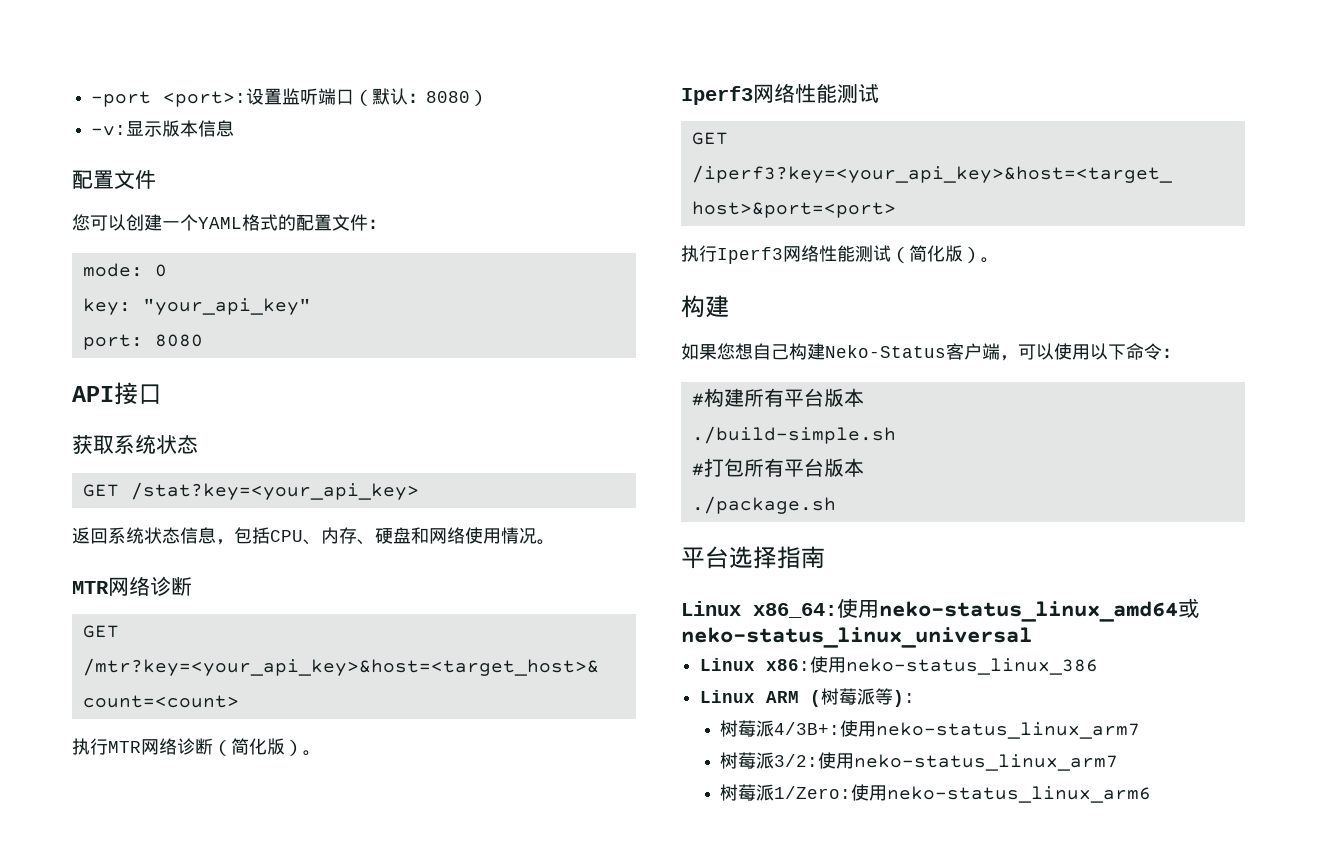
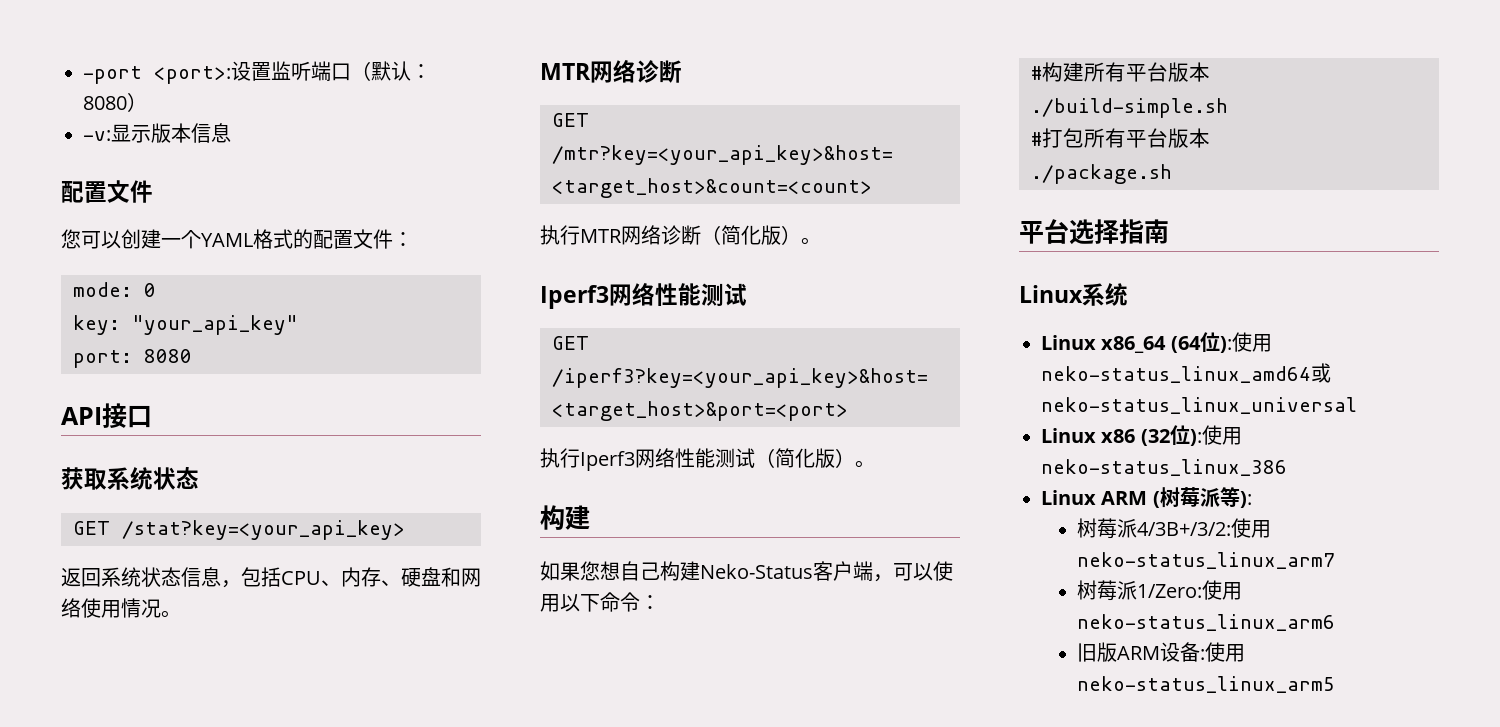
[753,603,837,618] x86_64: -> [1082,283,1128,306] [1041,332,1232,353] 系统 // Linux x86_64 (64位):
[766,659,811,671] x86: -> [1101,425,1202,446] x86 (32位):
[774,720,1141,739] [720,752,819,769] 4/3B+:使用neko-status_linux_arm7 // 树莓派3/2: -> [1137,522,1232,536] 4/3B+/3/2:
(1152, 794) none -> [1077,642,1246,662] [1077,676,1336,693] // 旧版ARM设备:使用neko-status_linux_arm5

